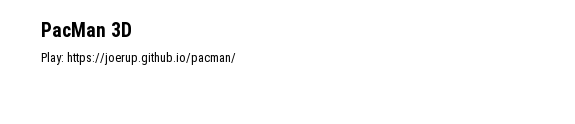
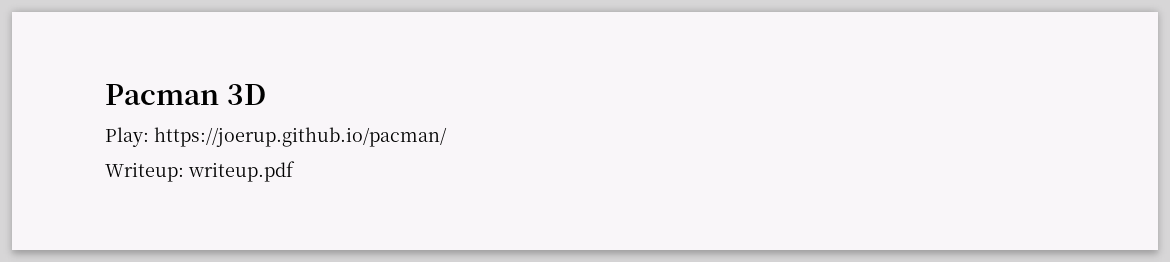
[41,22,106,37] PacMan -> [105,84,219,105] Pacman
(237, 58) none -> [105,161,295,182] // Writeup: writeup.pdf

